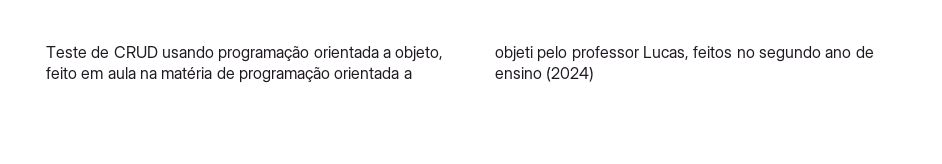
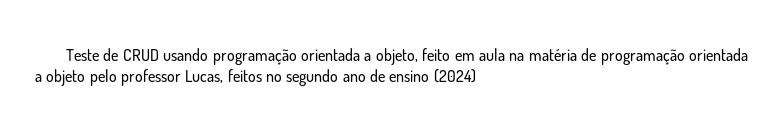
[495,46,533,62] objeti -> [46,69,86,86] objeto

